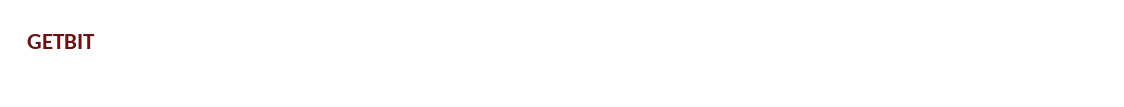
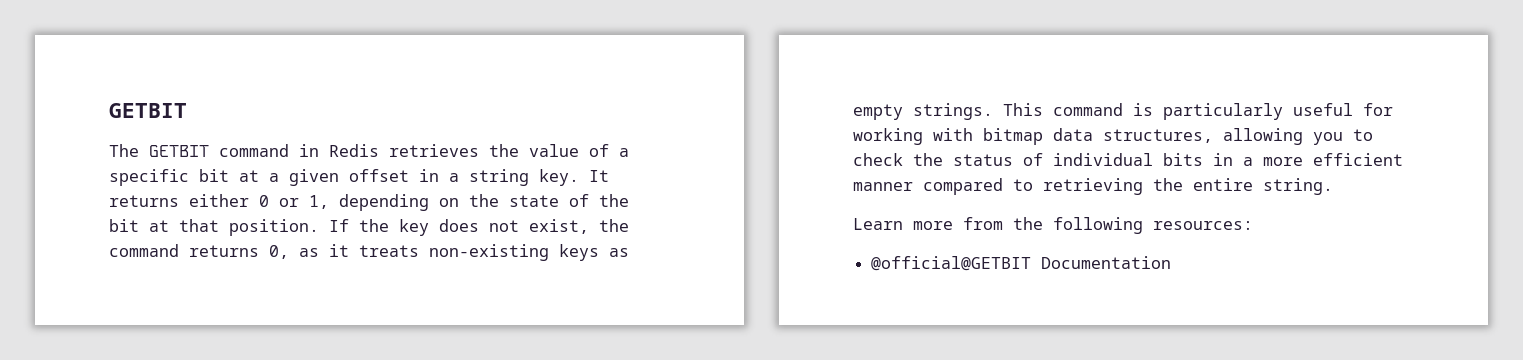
[27,34,95,49] GETBIT -> [109,103,187,118] [109,144,629,157] [109,169,609,186] [109,194,629,211] [109,219,629,236] [109,244,629,261] [853,103,1393,120] [853,128,1373,145] [853,153,1403,166] [853,178,1333,195] [853,217,1253,234] [871,256,1172,271] GETBIT // The GETBIT command in Redis retrieves the value of a specific bit at a given offset in a string key. It returns either 0 or 1, depending on the state of the bit at that position. If the key does not exist, the command returns 0, as it treats non-existing keys as empty strings. This command is particularly useful for working with bitmap data structures, allowing you to check the status of individual bits in a more efficient manner compared to retrieving the entire string. // Learn more from the following resources: // @official@GETBIT Documentation

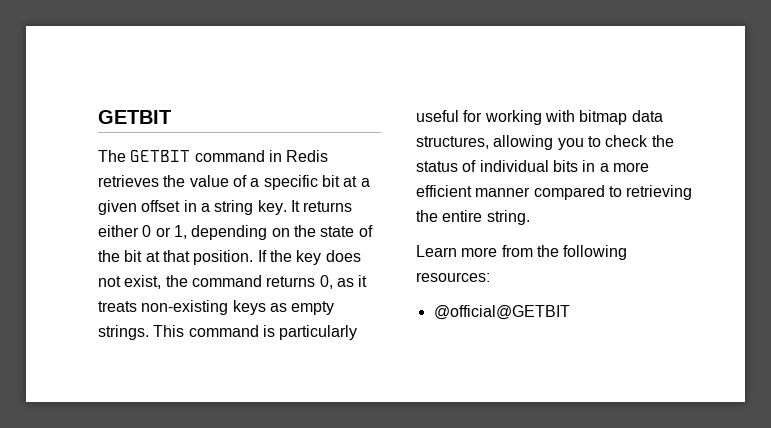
[1041,256,1172,269] Documentation -> (570, 312) none

